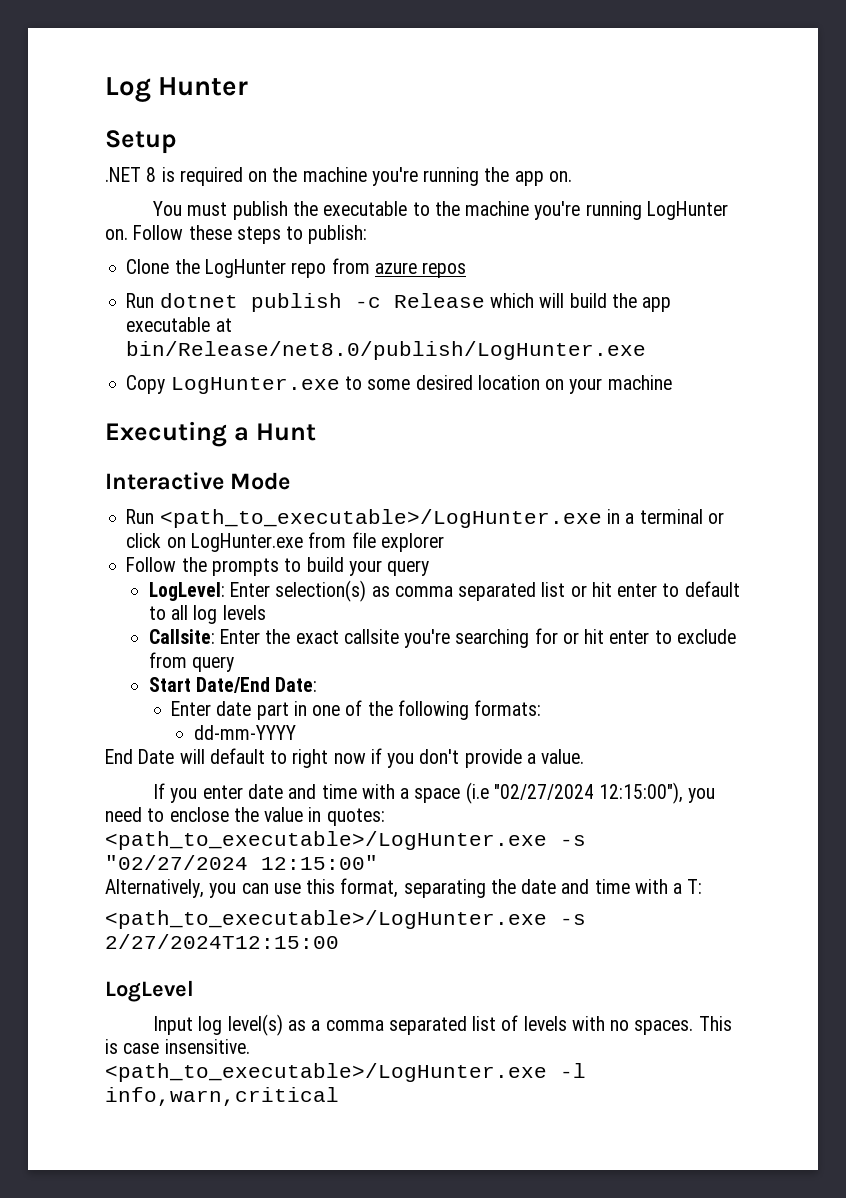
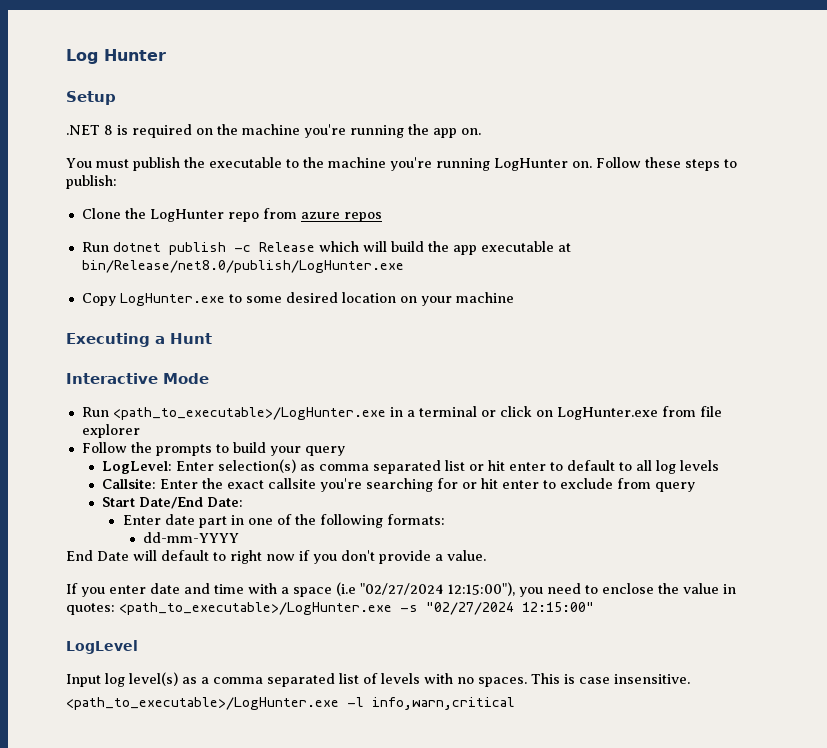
[105,878,703,898] [105,910,586,929] [105,934,339,949] // Alternatively, you can use this format, separating the date and time with a T: // <path_to_executable>/LogHunter.exe -s 2/27/2024T12:15:00 -> (594, 607) none

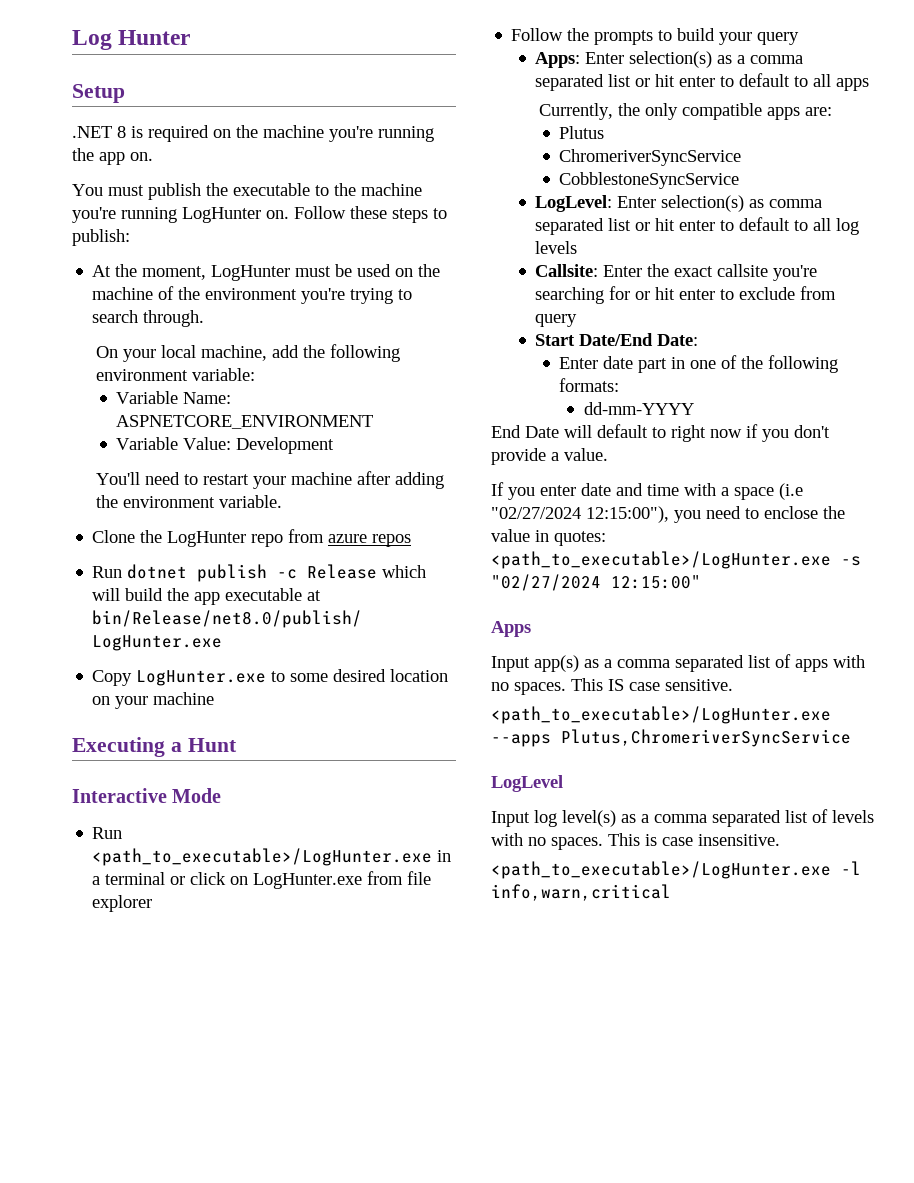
(117, 182) none -> [92,264,441,281] [92,286,413,304] [92,310,205,327] [96,344,401,362] [96,368,256,381] [116,391,232,404] [116,415,374,429] [116,437,335,454] [96,471,445,489] [96,495,283,508] // At the moment, LogHunter must be used on the machine of the environment you're trying to search through. // On your local machine, add the following environment variable: // Variable Name: ASPNETCORE_ENVIRONMENT // Variable Value: Development // You'll need to restart your machine after adding the environment variable.
(345, 451) none -> [535,51,804,68] [535,73,870,91] [539,103,833,120] [559,126,605,139] [559,149,742,166] [559,172,740,189] // Apps: Enter selection(s) as a comma separated list or hit enter to default to all apps // Currently, the only compatible apps are: // Plutus // ChromeriverSyncService // CobblestoneSyncService
(594, 607) none -> [491,621,531,637] [491,654,865,672] [491,678,733,695] [491,706,831,724] [491,729,851,747] // Apps // Input app(s) as a comma separated list of apps with no spaces. This IS case sensitive. // <path_to_executable>/LogHunter.exe --apps Plutus,ChromeriverSyncService

